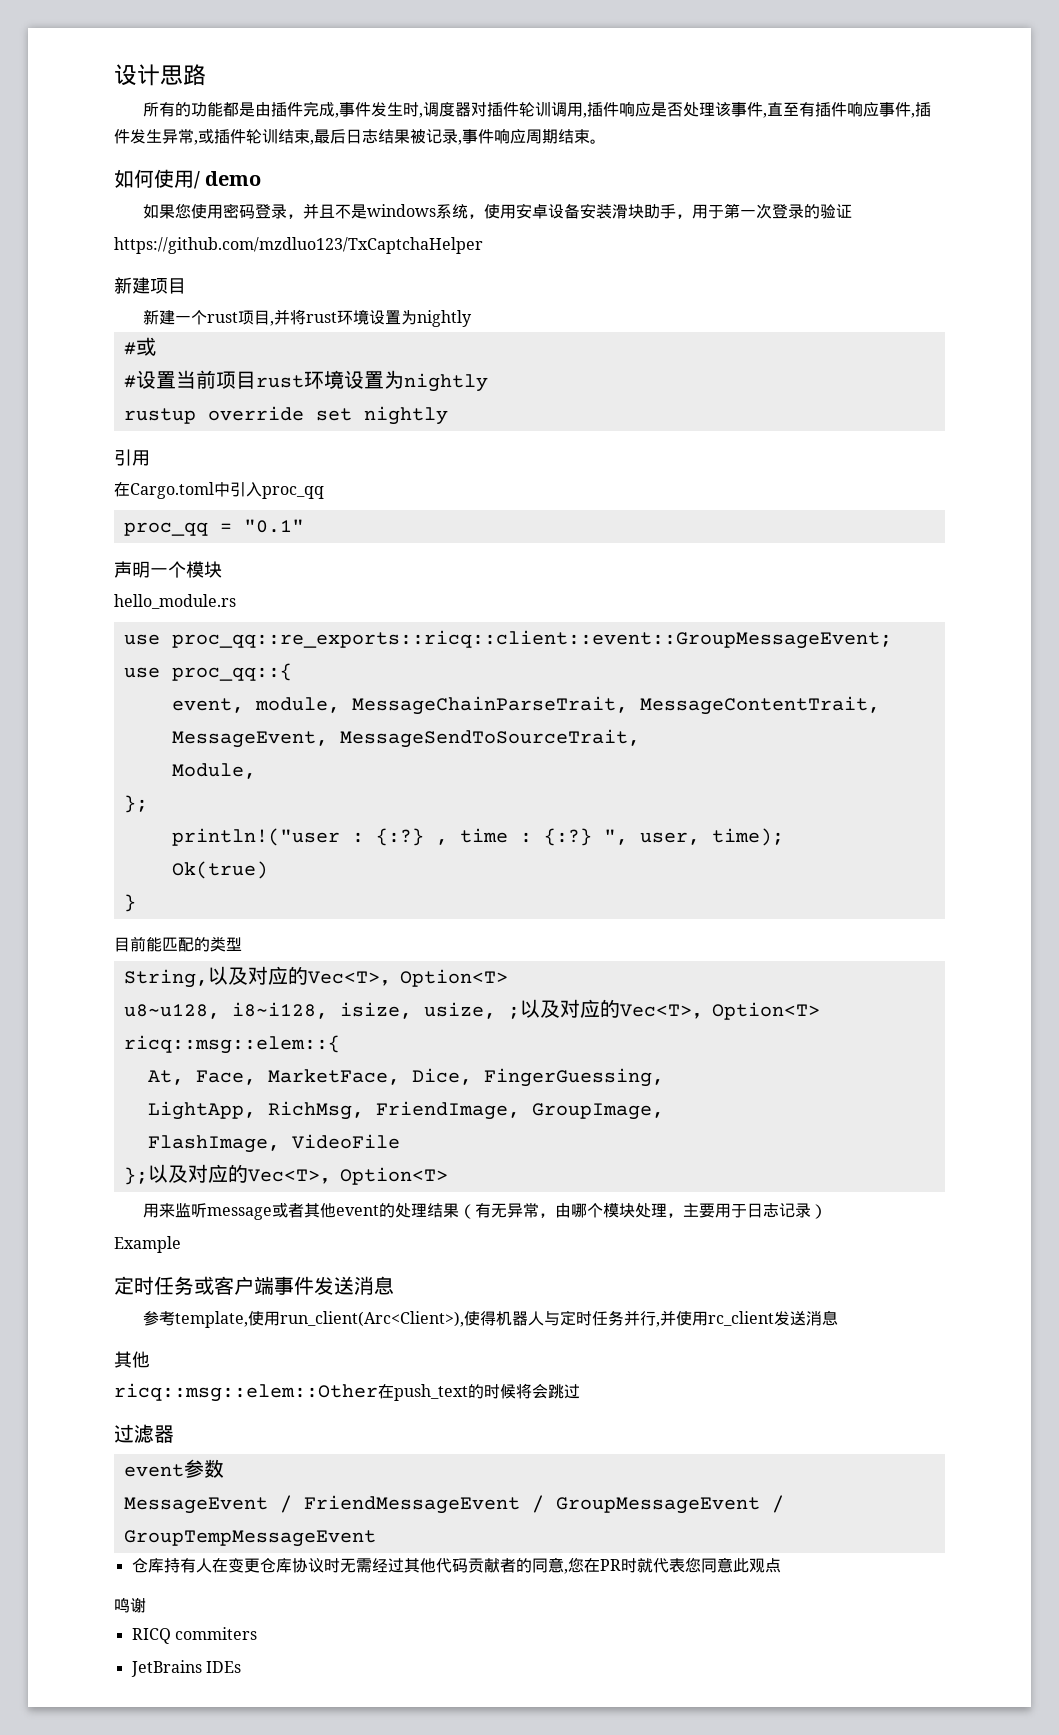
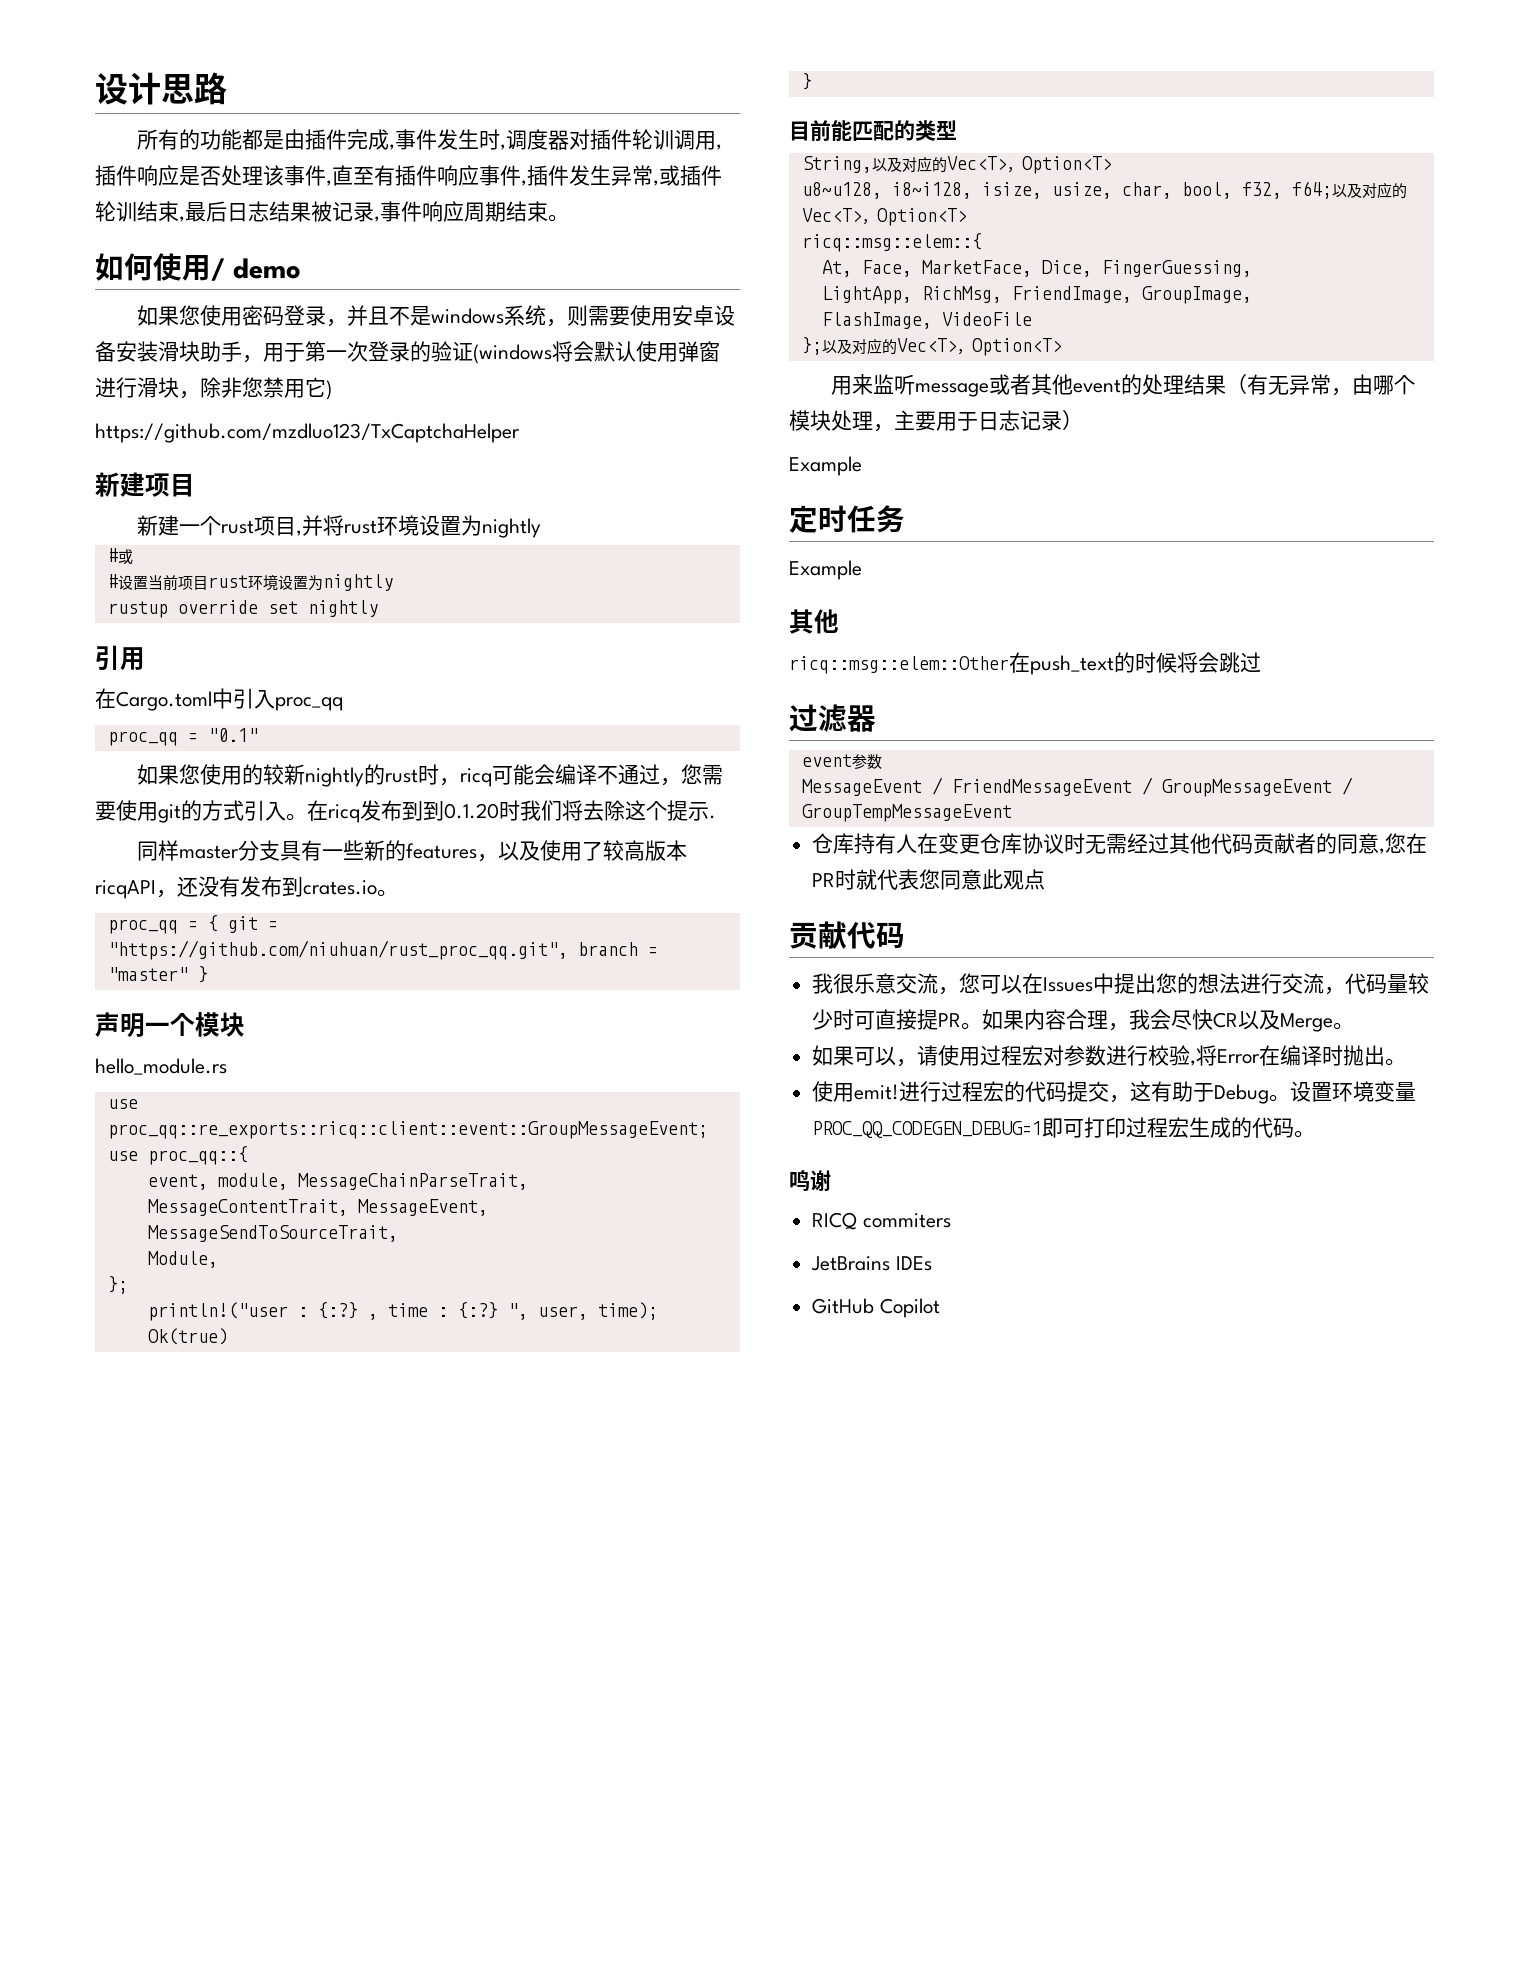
(485, 216) none -> [567,305,631,326] 则需要
(853, 211) none -> [473,341,720,364] [95,377,332,400] (windows将会默认使用弹窗进行滑块，除非您禁用它)
(304, 526) none -> [137,764,724,787] [95,800,716,823] [137,840,688,862] [95,876,398,899] [107,915,278,934] [107,940,658,960] [107,966,208,983] // 如果您使用的较新nightly的rust时，ricq可能会编译不通过，您需要使用git的方式引入。在ricq发布到到0.1.20时我们将去除这个提示. // 同样master分支具有一些新的features，以及使用了较高版本ricqAPI，还没有发布到crates.io。 // proc_qq = { git = "https://github.com/niuhuan/rust_proc_qq.git", branch = "master" }
[507,1006,520,1019] ; -> [1121,181,1332,199] char, bool, f32, f64;
[194,1276,394,1295] [143,1310,839,1328] 或客户端事件发送消息 // 参考template,使用run_client(Arc<Client>),使得机器人与定时任务并行,并使用rc_client发送消息 -> [789,560,862,580] // Example
(781, 1565) none -> [789,921,905,949] [812,973,1430,995] [812,1009,1355,1032] [812,1045,1407,1067] [812,1081,1417,1104] [812,1117,1316,1138] // 贡献代码 // 我很乐意交流，您可以在Issues中提出您的想法进行交流，代码量较少时可直接提PR。如果内容合理，我会尽快CR以及Merge。 // 如果可以，请使用过程宏对参数进行校验,将Error在编译时抛出。 // 使用emit!进行过程宏的代码提交，这有助于Debug。设置环境变量PROC_QQ_CODEGEN_DEBUG=1即可打印过程宏生成的代码。
(241, 1667) none -> [812,1298,940,1318] // GitHub Copilot

